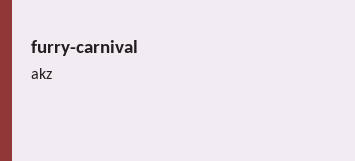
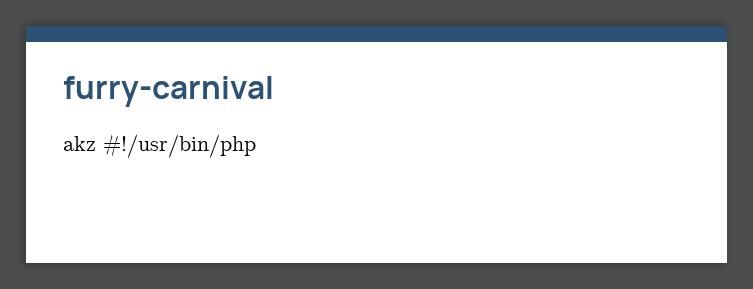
(52, 73) none -> [103,134,256,158] #!/usr/bin/php

